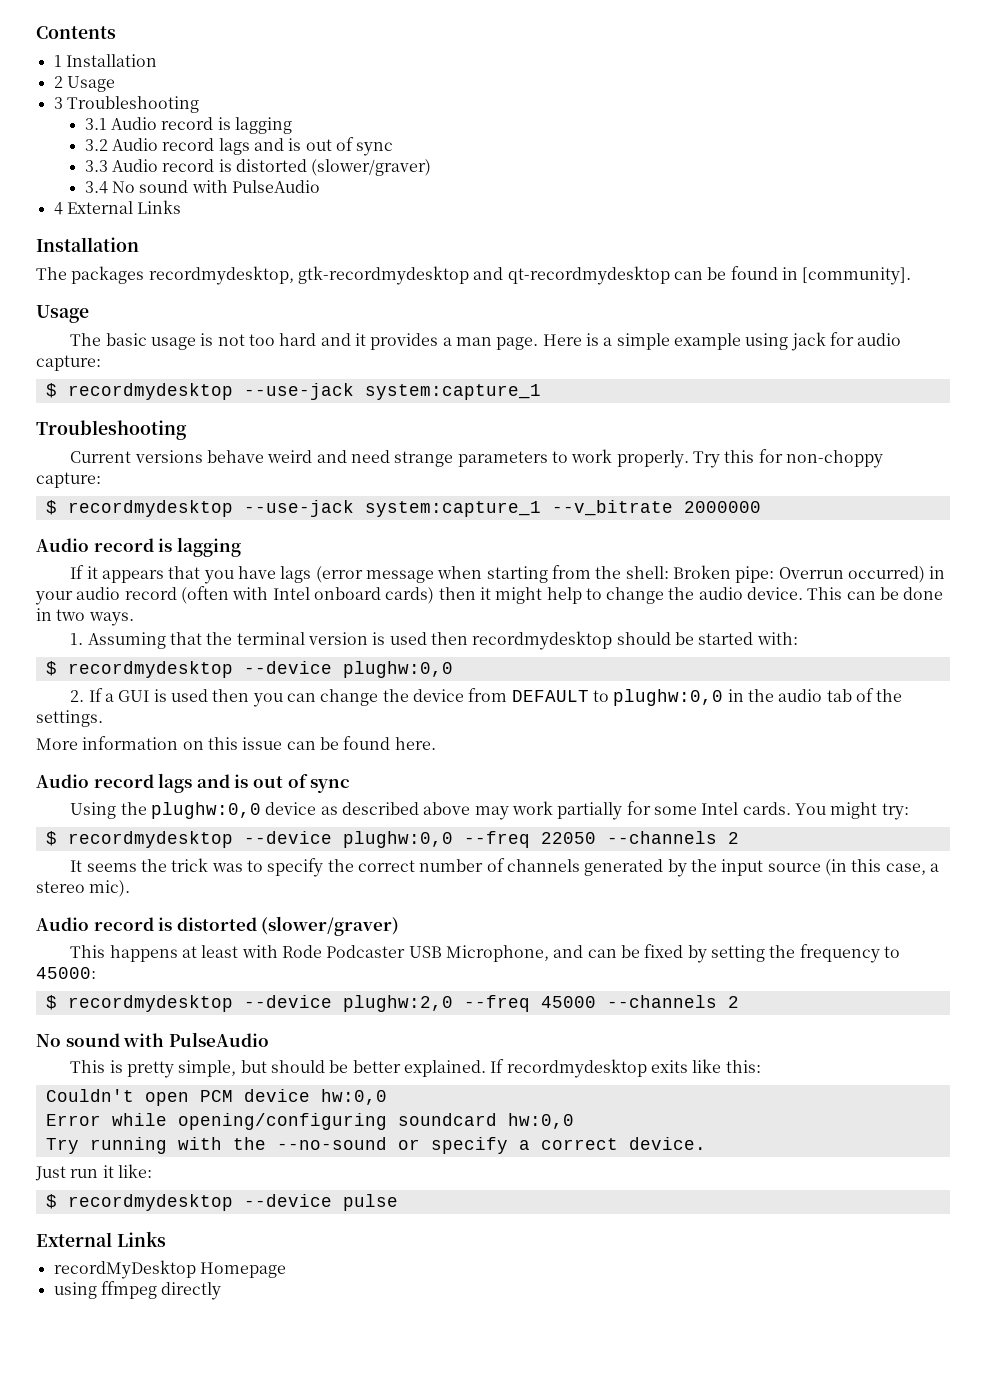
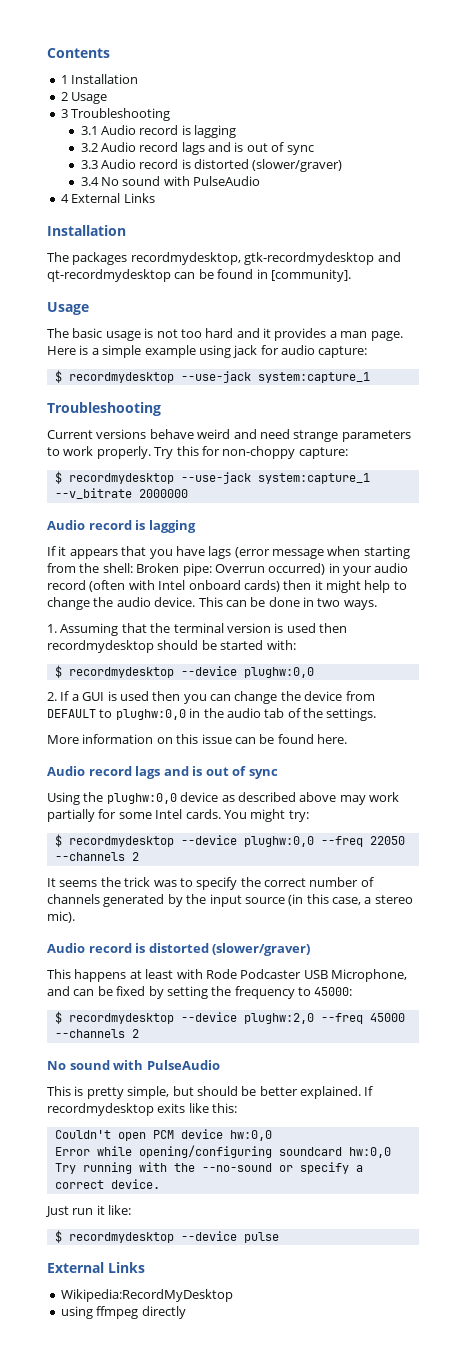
[53,1260,286,1279] recordMyDesktop Homepage -> [60,1289,233,1302] Wikipedia:RecordMyDesktop

